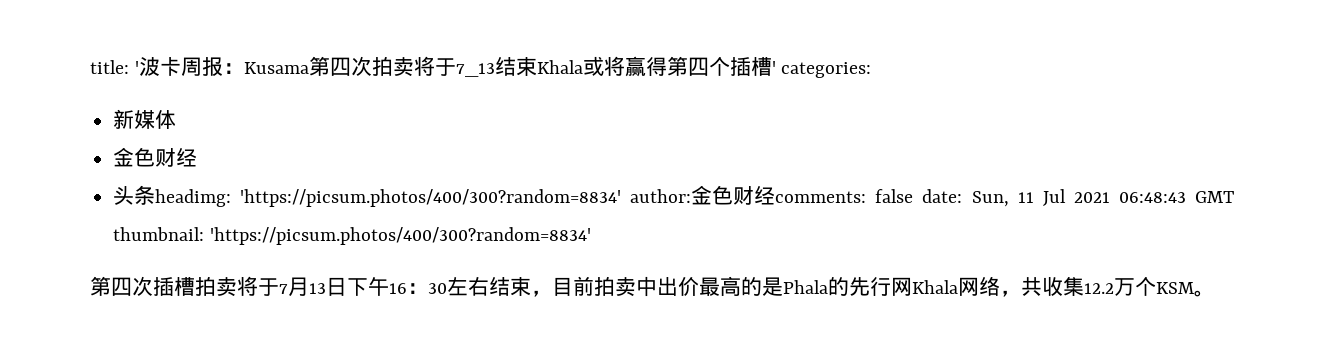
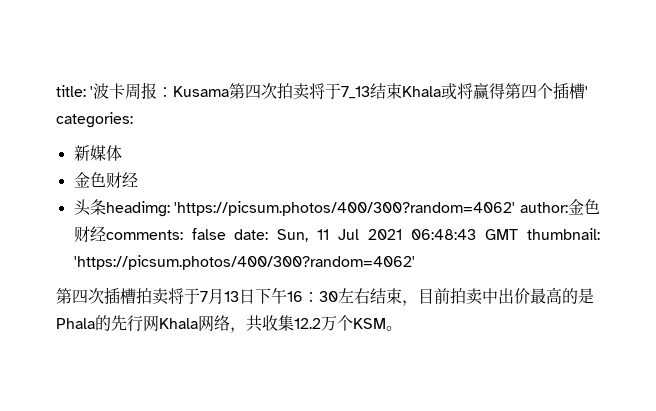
[240,189,622,207] 'https://picsum.photos/400/300?random=8834' -> [174,201,516,216] 'https://picsum.photos/400/300?random=4062'
[209,227,591,245] 'https://picsum.photos/400/300?random=8834' -> [73,255,415,270] 'https://picsum.photos/400/300?random=4062'

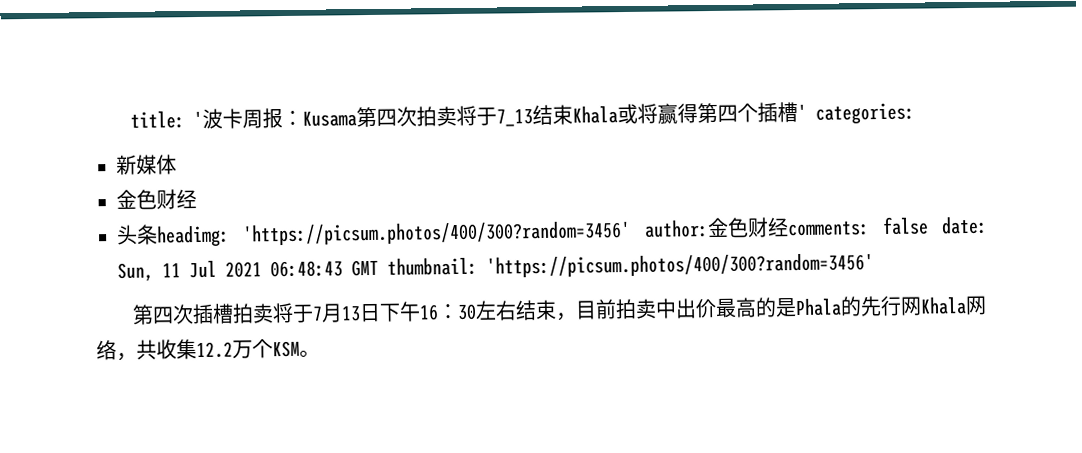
[174,201,516,216] 'https://picsum.photos/400/300?random=4062' -> [242,220,632,246] 'https://picsum.photos/400/300?random=3456'
[73,255,415,270] 'https://picsum.photos/400/300?random=4062' -> [486,253,874,278] 'https://picsum.photos/400/300?random=3456'

